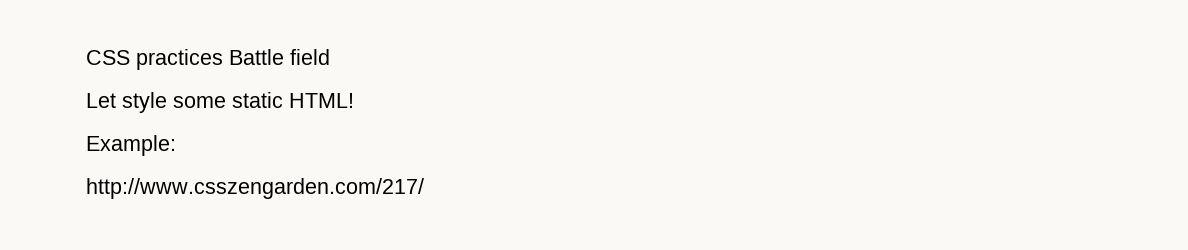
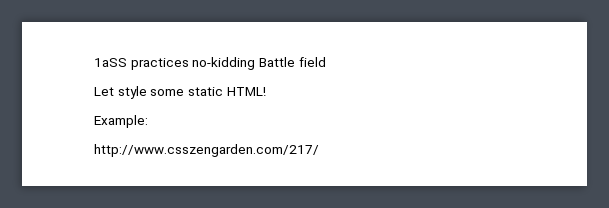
[86,49,223,70] CSS practices -> [94,57,256,70] 1aSS practices no-kidding

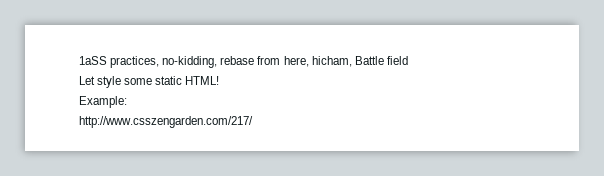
[130,57,256,70] practices no-kidding -> [110,56,352,68] practices, no-kidding, rebase from here, hicham,

